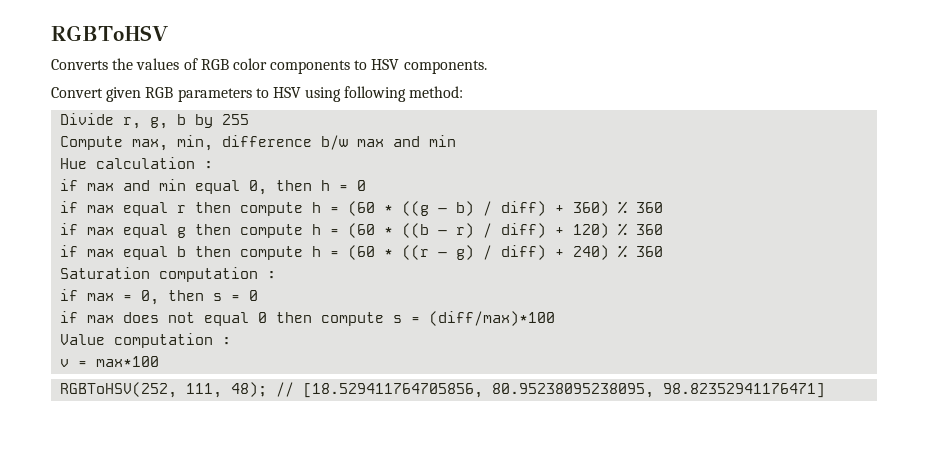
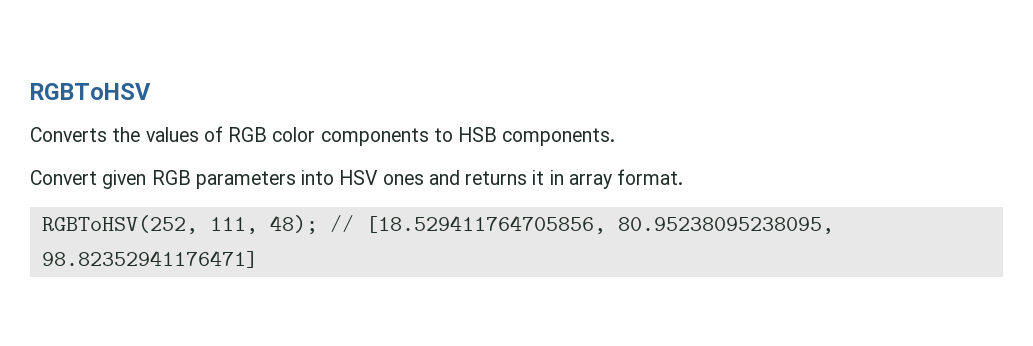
[371,59,400,70] HSV -> [458,127,498,142] HSB
[255,86,464,102] [60,113,250,129] [60,135,457,151] [60,157,214,169] [60,179,367,195] [60,201,664,216] [60,223,664,238] [60,245,664,260] [60,267,277,282] [60,289,259,305] [60,311,556,326] [60,333,232,348] [60,356,160,367] to HSV using following method: // Divide r, g, b by 255 // Compute max, min, difference b/w max and min // Hue calculation : // if max and min equal 0, then h = 0 // if max equal r then compute h = (60 * ((g – b) / diff) + 360) % 360 // if max equal g then compute h = (60 * ((b – r) / diff) + 120) % 360 // if max equal b then compute h = (60 * ((r – g) / diff) + 240) % 360 // Saturation computation : // if max = 0, then s = 0 // if max does not equal 0 then compute s = (diff/max)*100 // Value computation : // v = max*100 -> [301,169,684,189] into HSV ones and returns it in array format.

